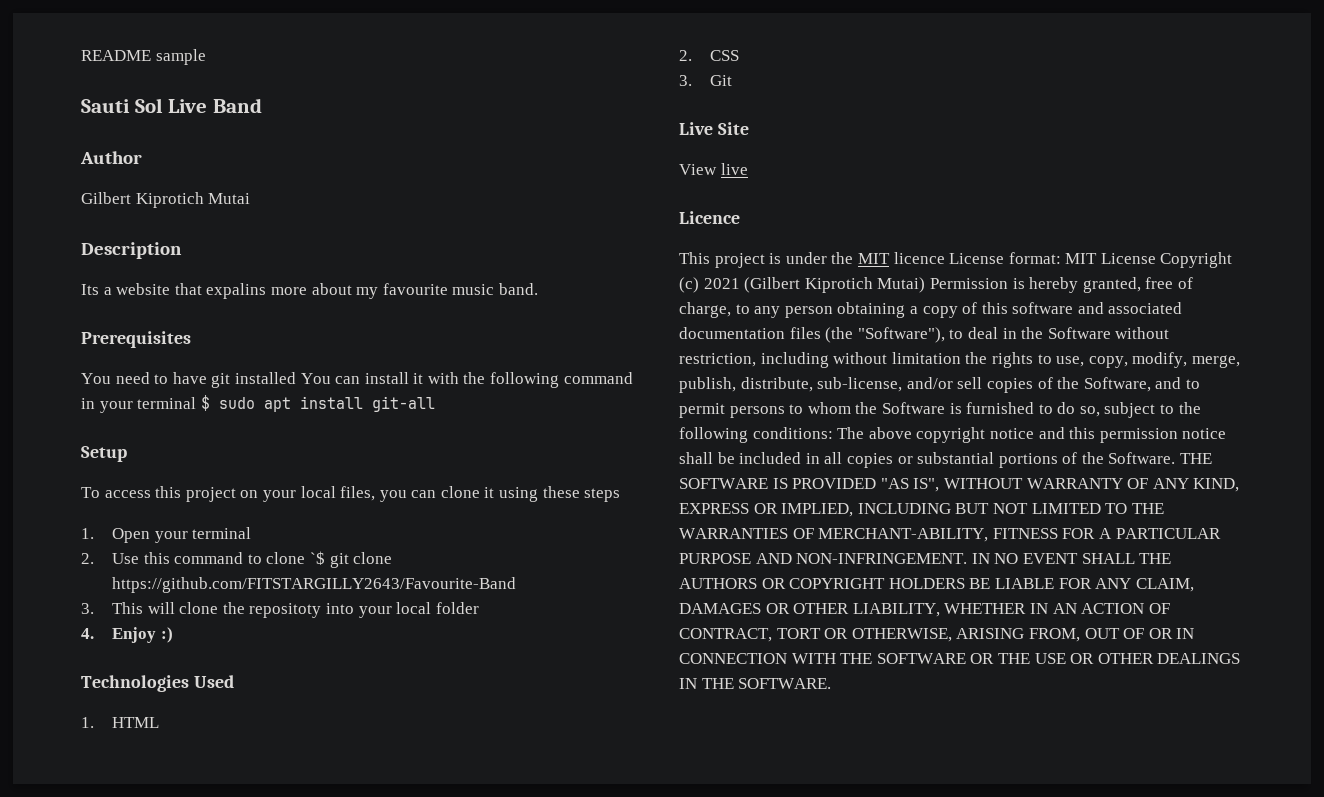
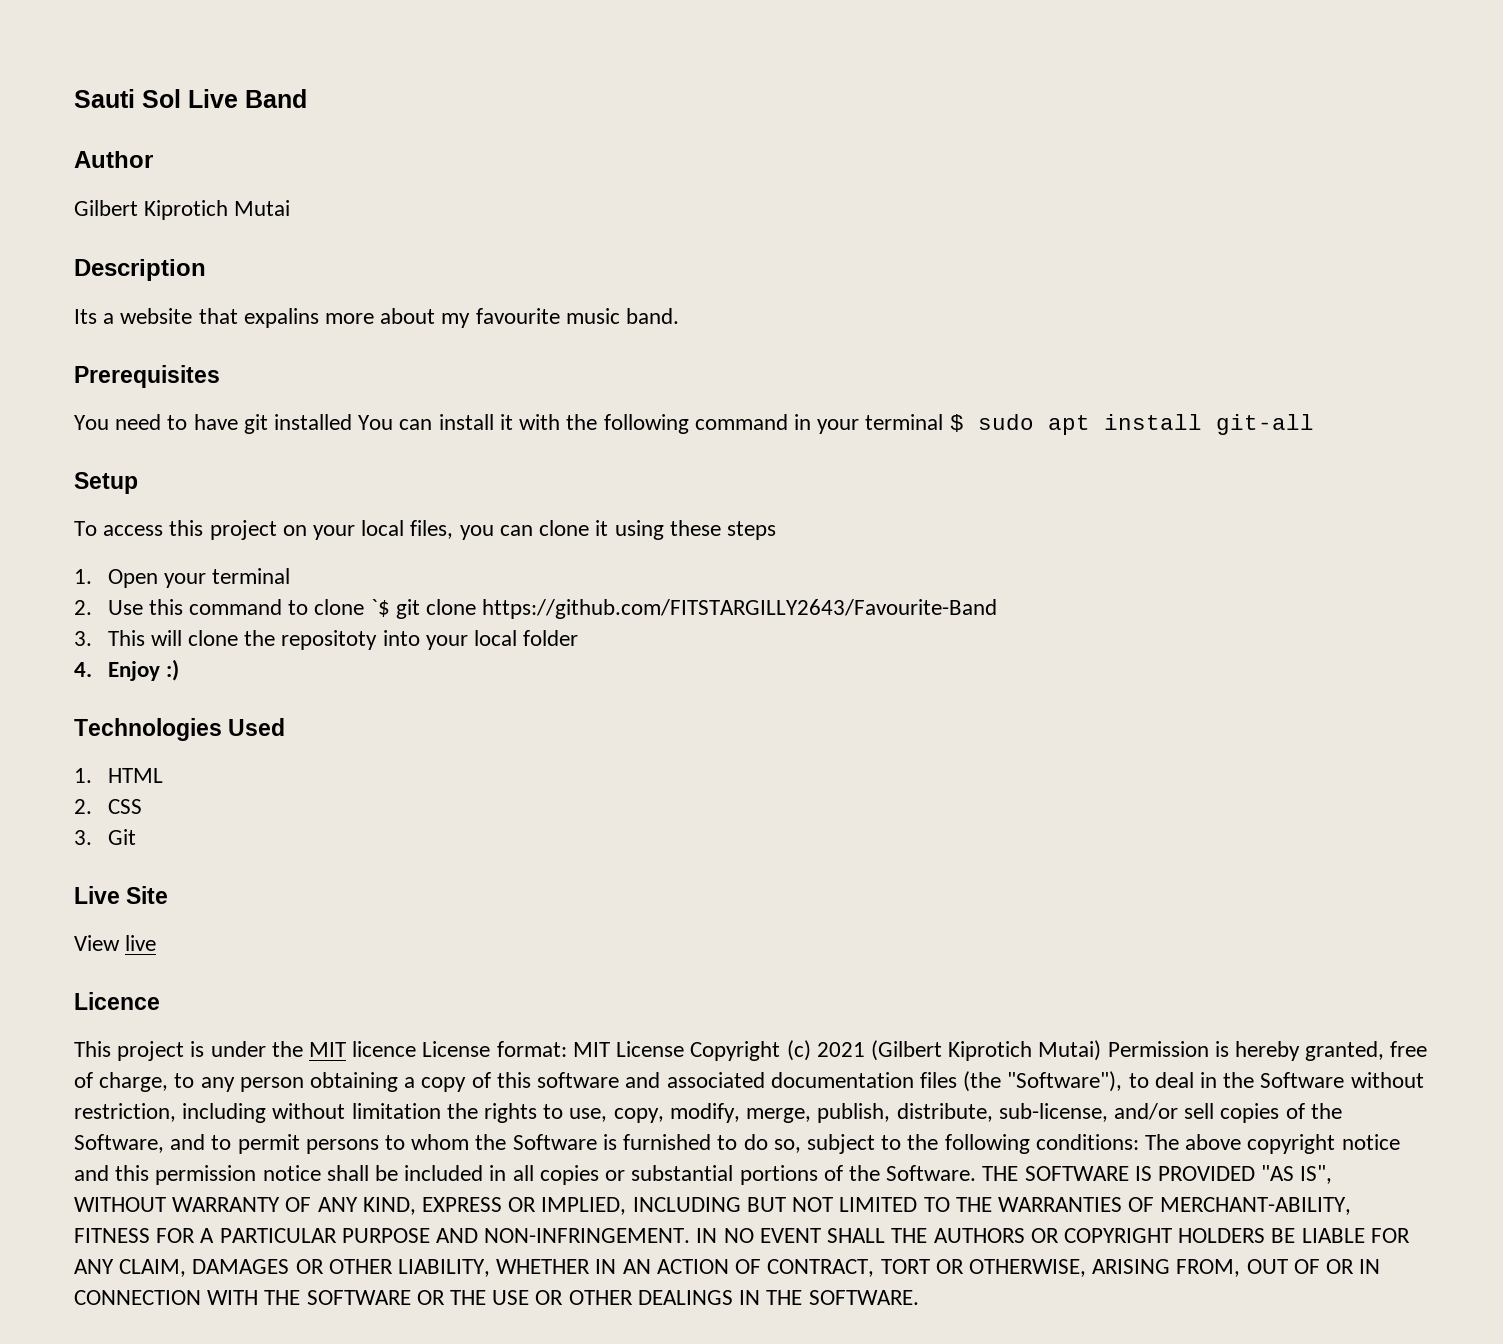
[81,49,206,65] README sample // -> (74, 98) none

